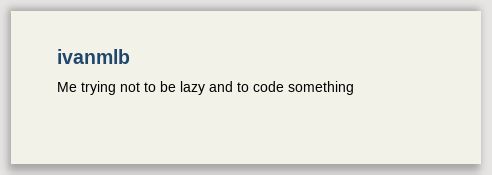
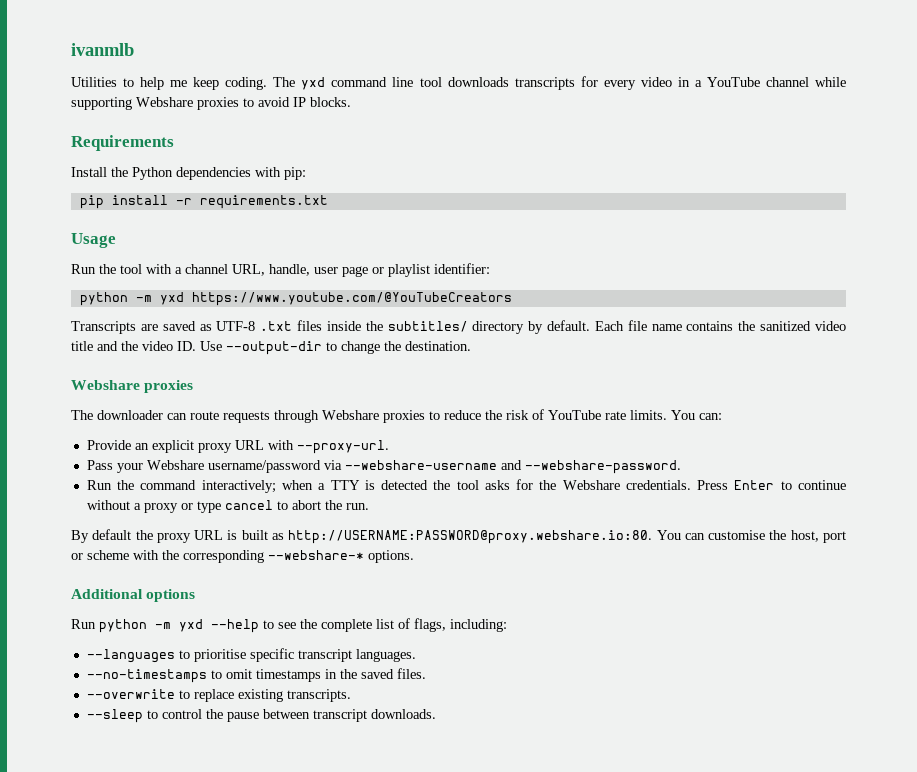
[57,81,354,95] Me trying not to be lazy and to code something -> [71,76,846,90] [71,97,351,110] [71,135,174,151] [71,167,306,180] [79,195,328,209] [71,233,116,248] [71,263,490,277] [79,292,512,306] [71,320,847,334] [71,341,471,355] [71,380,194,393] [71,409,722,423] [86,440,389,454] [86,460,681,474] [86,479,846,493] [86,500,369,513] [71,529,847,544] [71,550,414,563] [71,589,196,602] [71,618,507,633] [86,648,416,663] [86,668,426,683] [86,689,351,702] [86,709,436,723] Utilities to help me keep coding. The yxd command line tool downloads transcripts for every video in a YouTube channel while supporting Webshare proxies to avoid IP blocks. // Requirements // Install the Python dependencies with pip: // pip install -r requirements.txt // Usage // Run the tool with a channel URL, handle, user page or playlist identifier: // python -m yxd https://www.youtube.com/@YouTubeCreators // Transcripts are saved as UTF-8 .txt files inside the subtitles/ directory by default. Each file name contains the sanitized video title and the video ID. Use --output-dir to change the destination. // Webshare proxies // The downloader can route requests through Webshare proxies to reduce the risk of YouTube rate limits. You can: // Provide an explicit proxy URL with --proxy-url. // Pass your Webshare username/password via --webshare-username and --webshare-password. // Run the command interactively; when a TTY is detected the tool asks for the Webshare credentials. Press Enter to continue without a proxy or type cancel to abort the run. // By default the proxy URL is built as http://USERNAME:PASSWORD@proxy.webshare.io:80. You can customise the host, port or scheme with the corresponding --webshare-* options. // Additional options // Run python -m yxd --help to see the complete list of flags, including: // --languages to prioritise specific transcript languages. // --no-timestamps to omit timestamps in the saved files. // --overwrite to replace existing transcripts. // --sleep to control the pause between transcript downloads.

